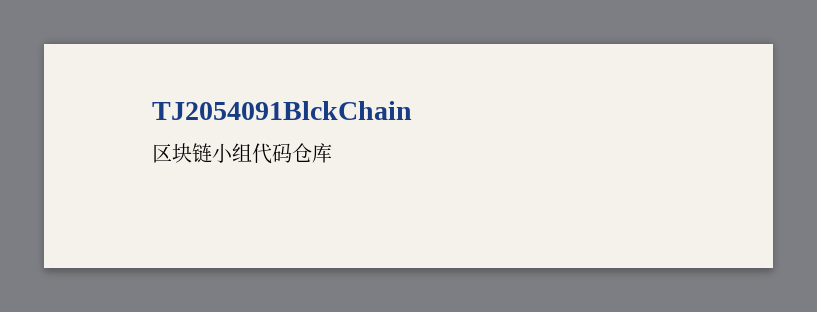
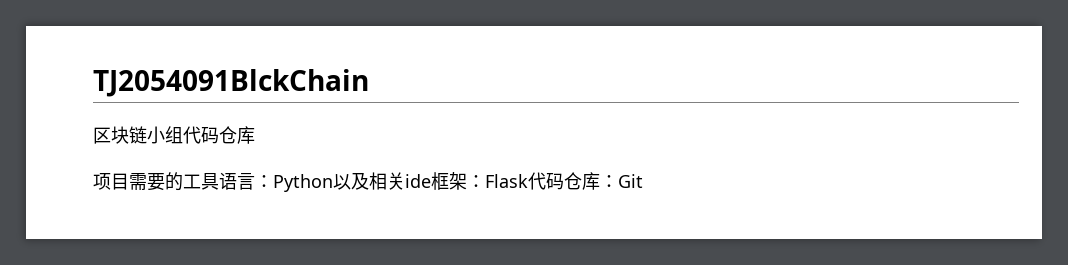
(332, 153) none -> [93,172,643,192] // 项目需要的工具语言：Python以及相关ide框架：Flask代码仓库：Git

